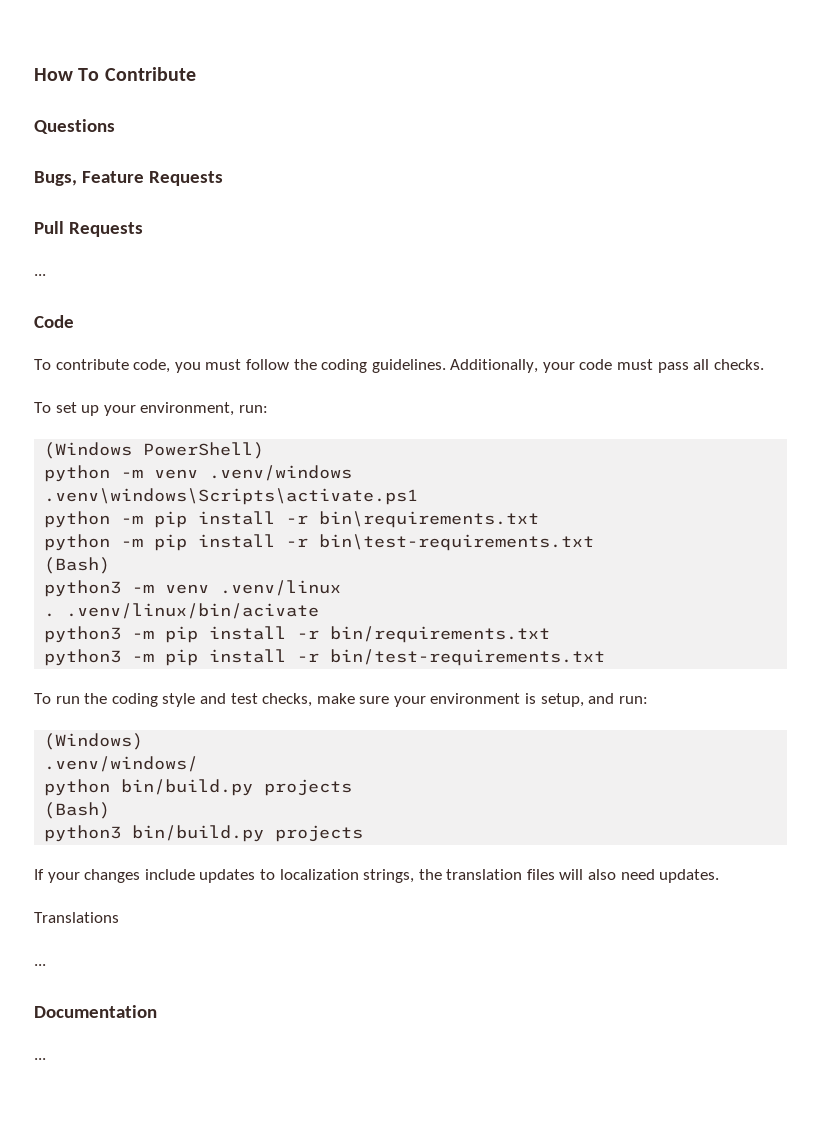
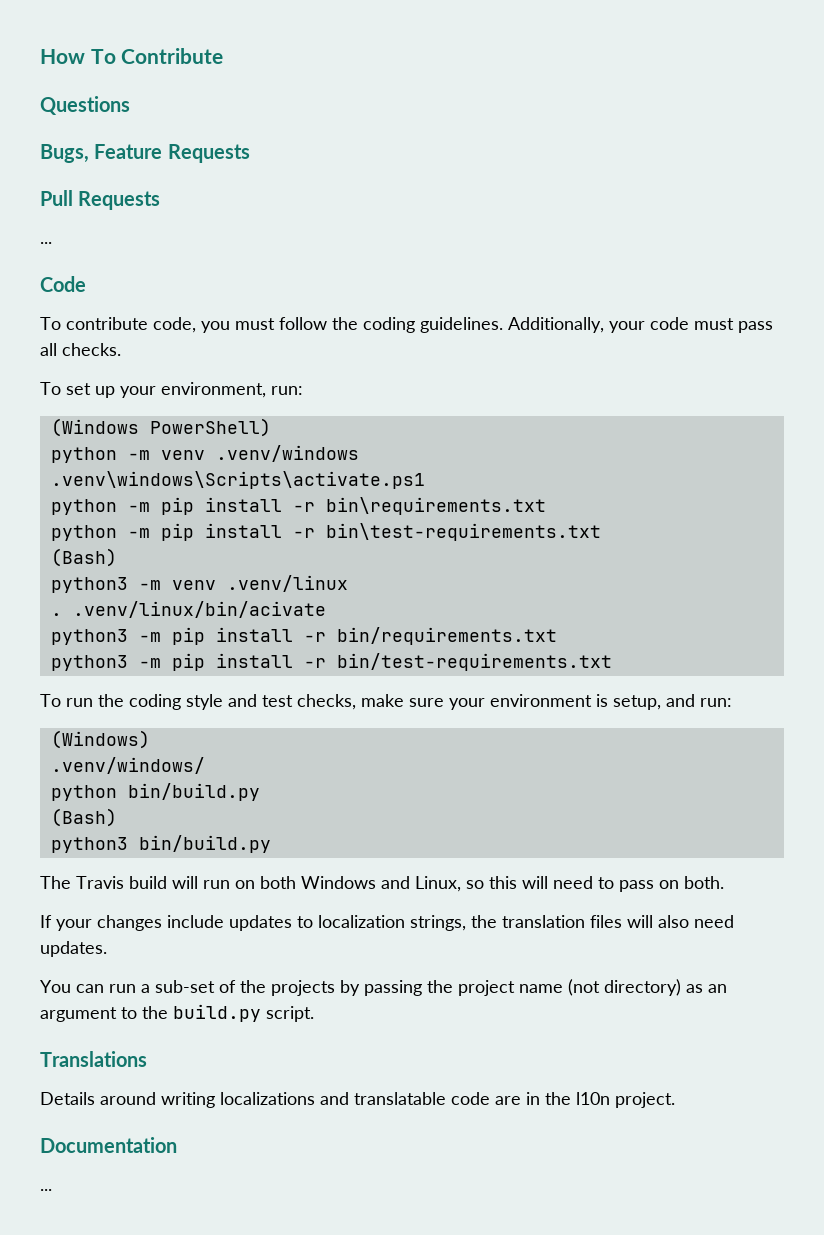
[264,779,353,796] projects -> (260, 792) none
[275,825,364,842] projects -> [40,876,724,892] // The Travis build will run on both Windows and Linux, so this will need to pass on both.
[34,912,119,923] [34,964,46,966] Translations // ... -> [40,979,727,996] [40,1004,314,1022] [40,1051,147,1067] [40,1092,675,1108] You can run a sub-set of the projects by passing the project name (not directory) as an argument to the build.py script. // Translations // Details around writing localizations and translatable code are in the l10n project.

